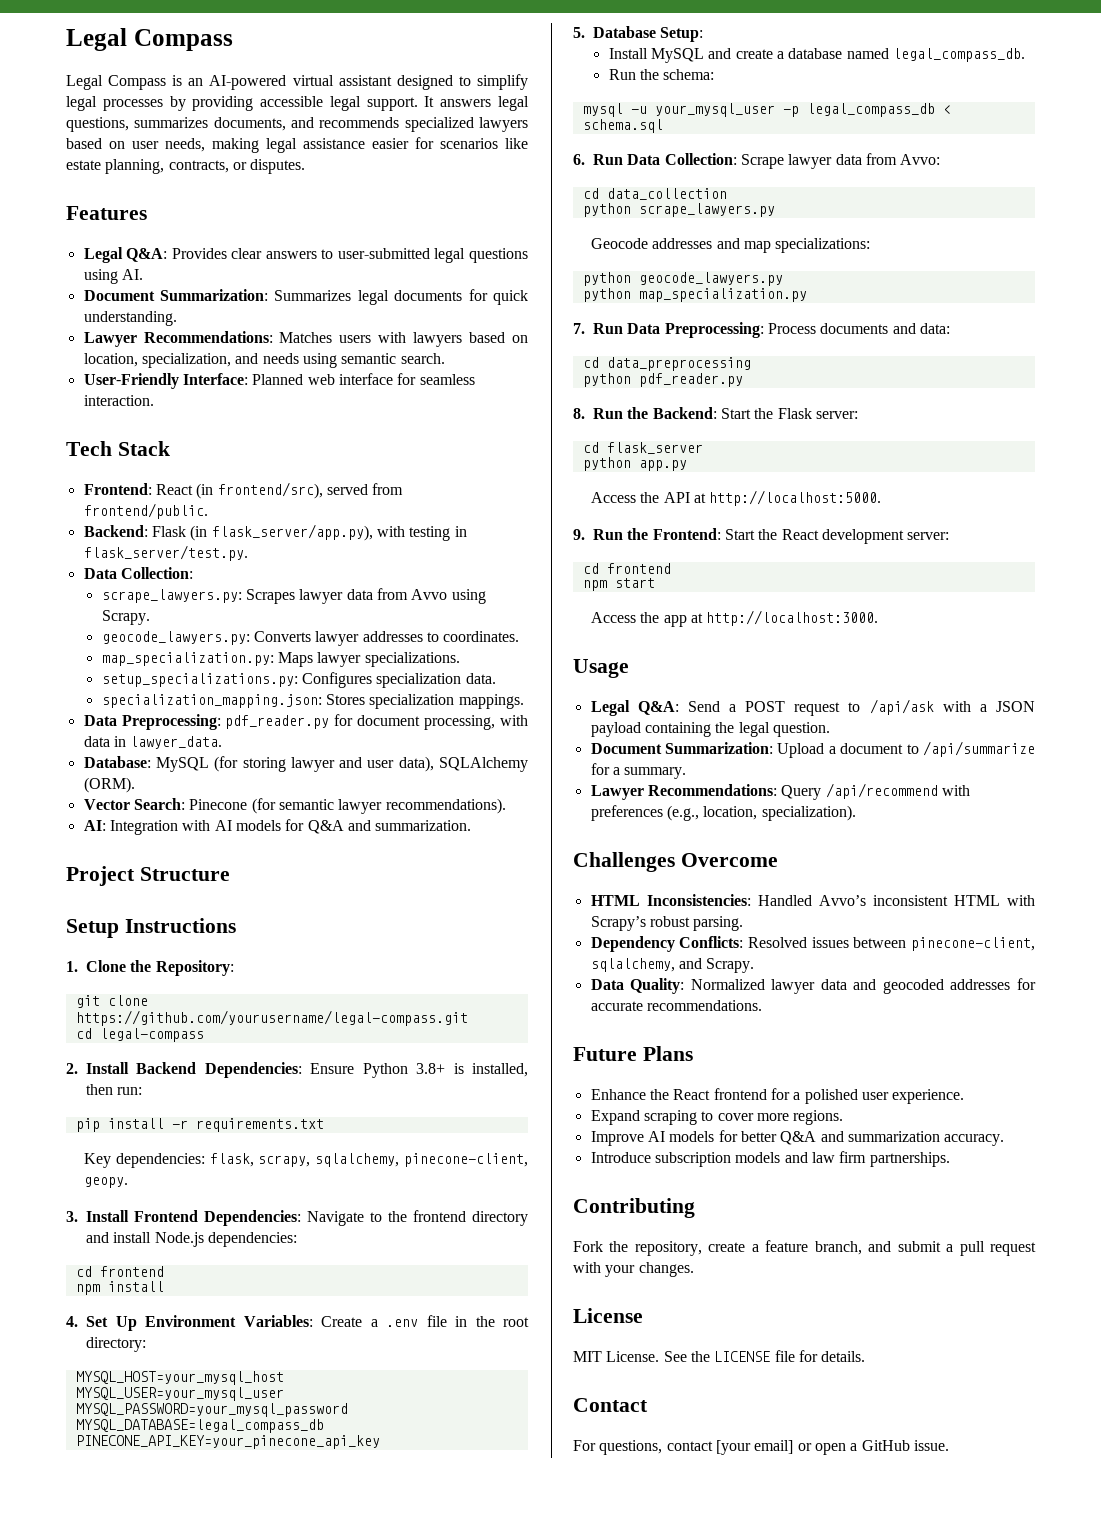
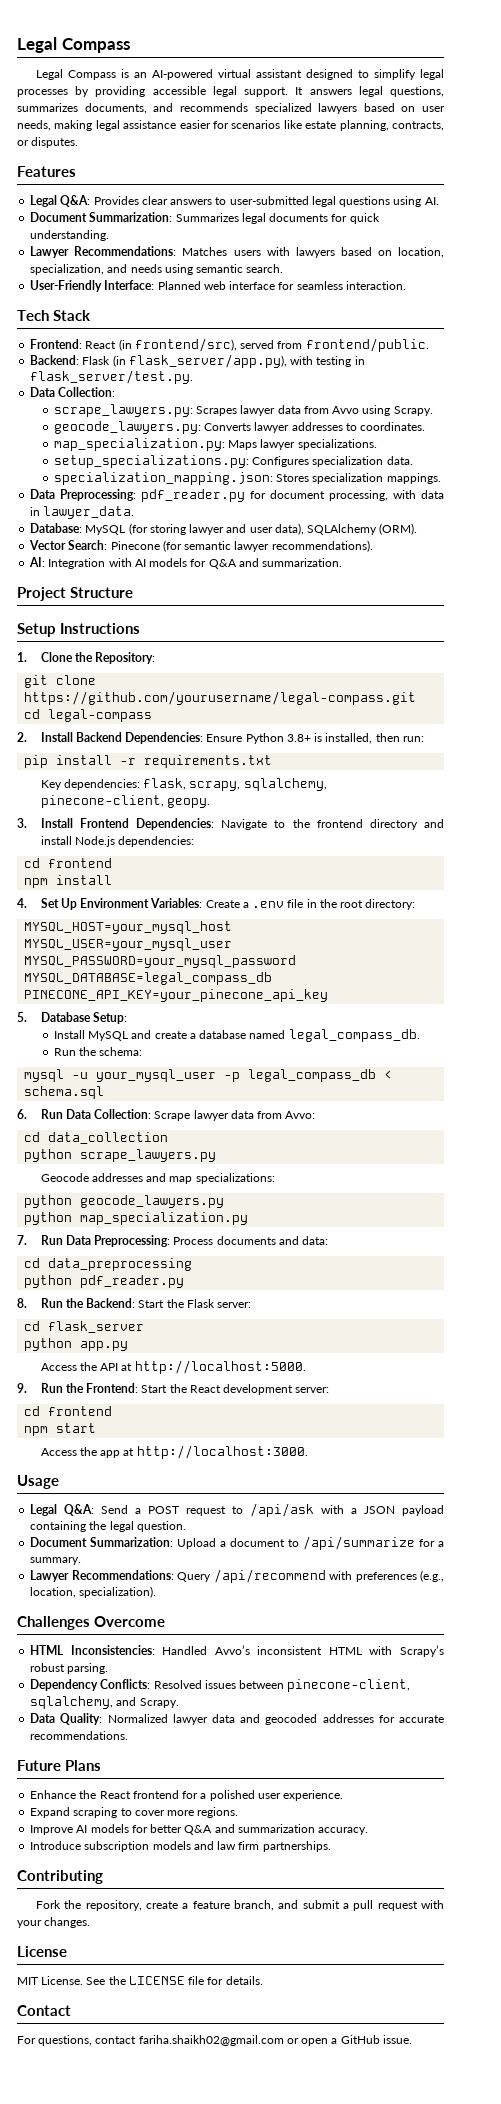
[715,1440,794,1455] [your email] -> [138,2035,284,2046] fariha.shaikh02@gmail.com

